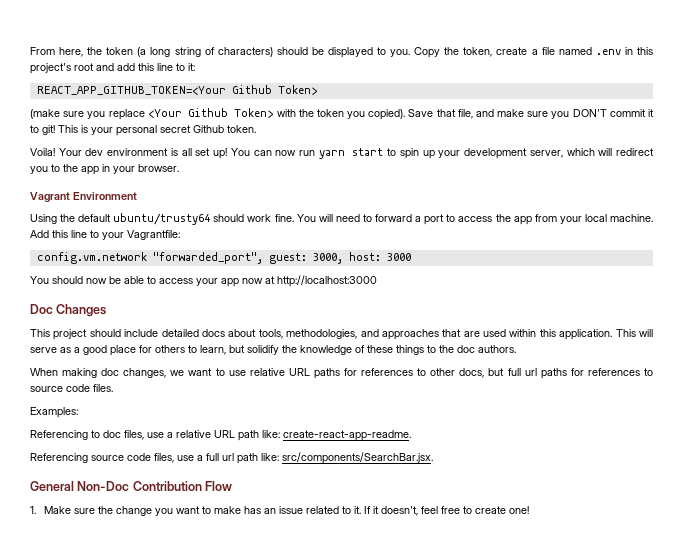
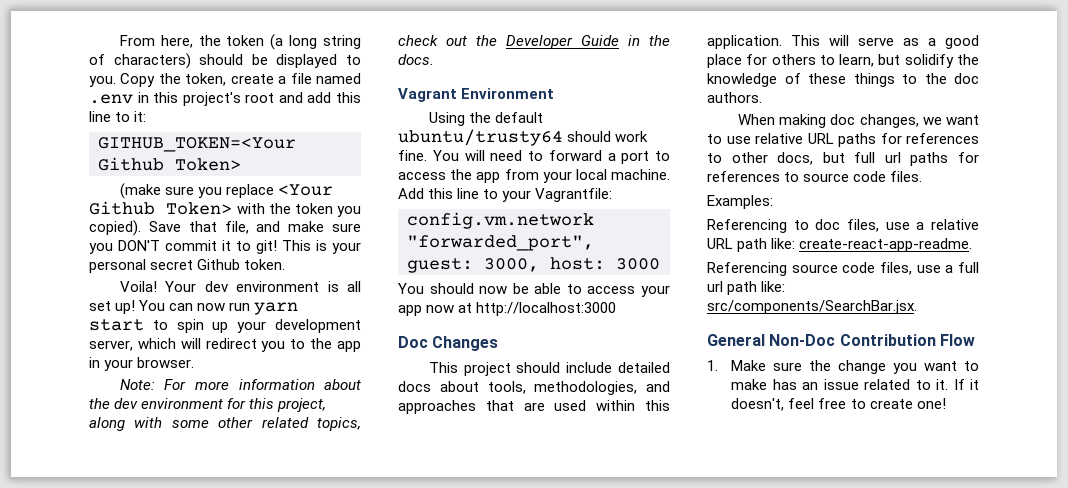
[36,86,226,95] REACT_APP_GITHUB_TOKEN=<Your -> [98,137,296,152] GITHUB_TOKEN=<Your
(179, 168) none -> [119,379,361,390] [89,398,327,412] [89,417,361,431] [398,35,670,49] [398,54,434,65] // Note: For more information about the dev environment for this project, along with some other related topics, check out the Developer Guide in the docs.

